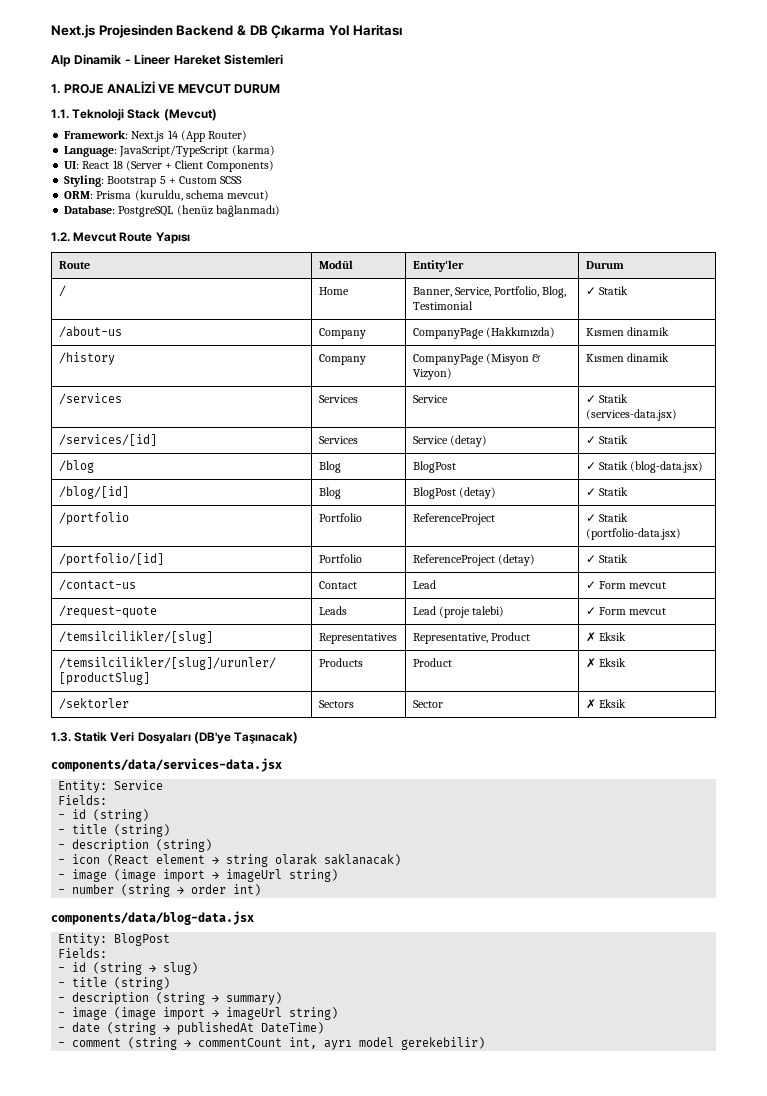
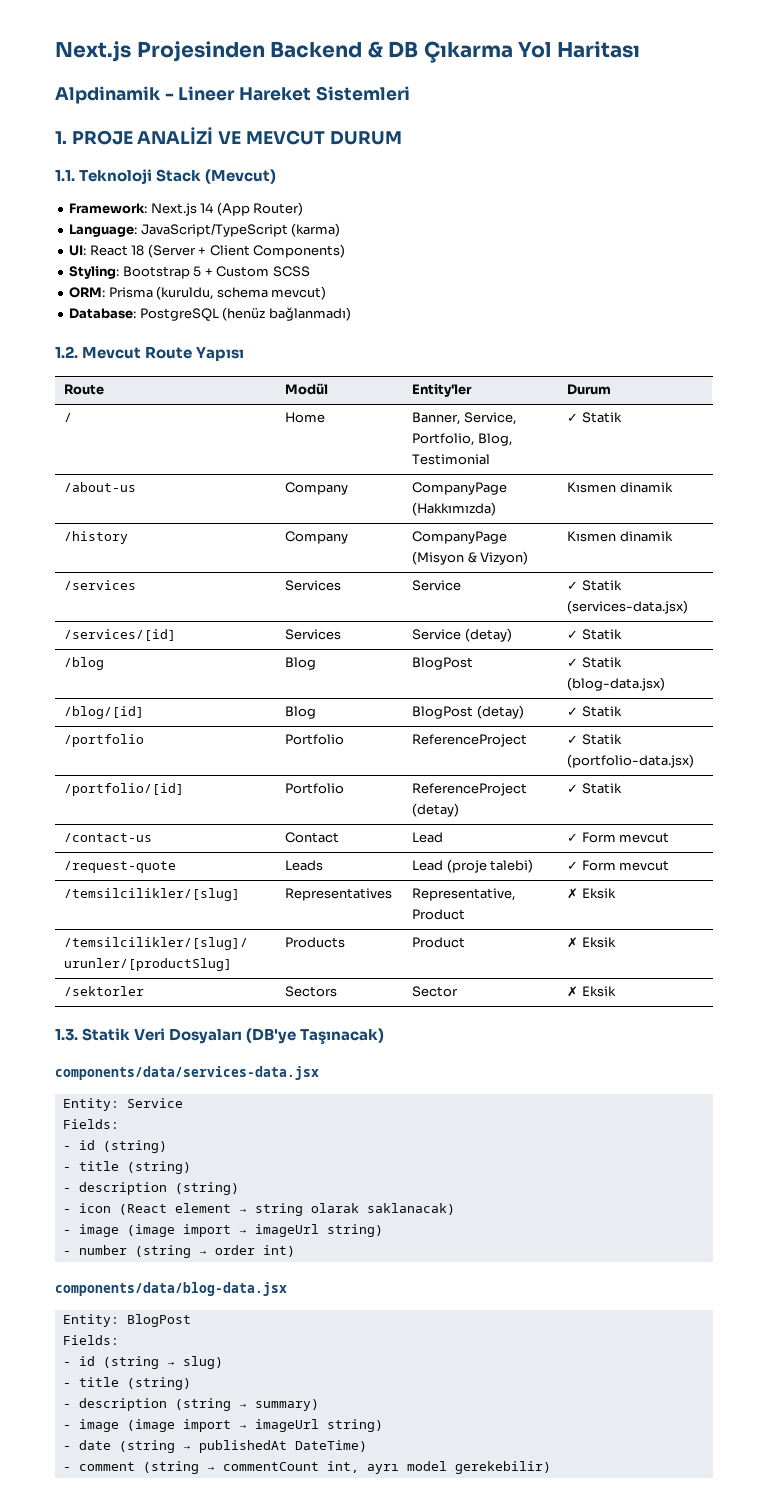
[51,54,122,67] Alp Dinamik -> [55,86,161,104] Alpdinamik

